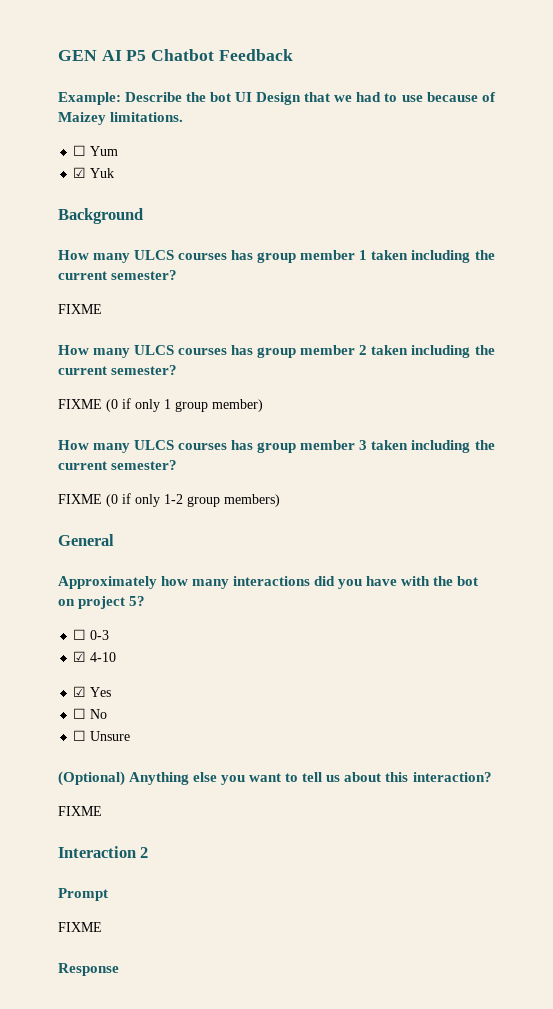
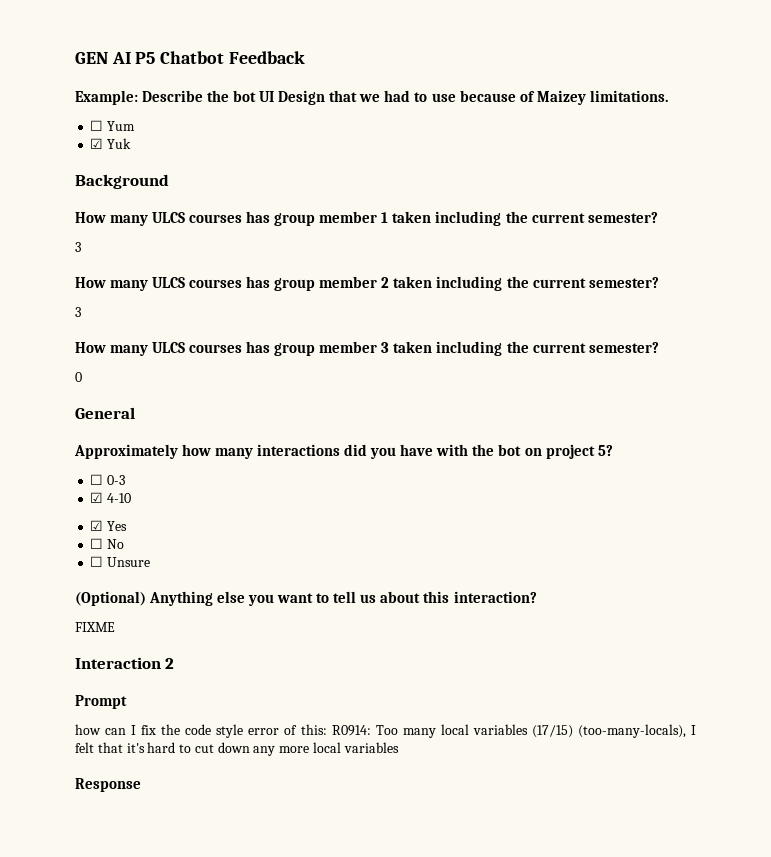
[58,304,102,314] FIXME -> [75,242,81,252] 3
[58,398,263,412] FIXME (0 if only 1 group member) -> [75,307,81,317] 3
[58,493,280,507] FIXME (0 if only 1-2 group members) -> [75,372,82,382] 0
[58,922,102,932] FIXME -> [75,724,696,738] [75,742,399,756] how can I fix the code style error of this: R0914: Too many local variables (17/15) (too-many-locals), I felt that it's hard to cut down any more local variables

